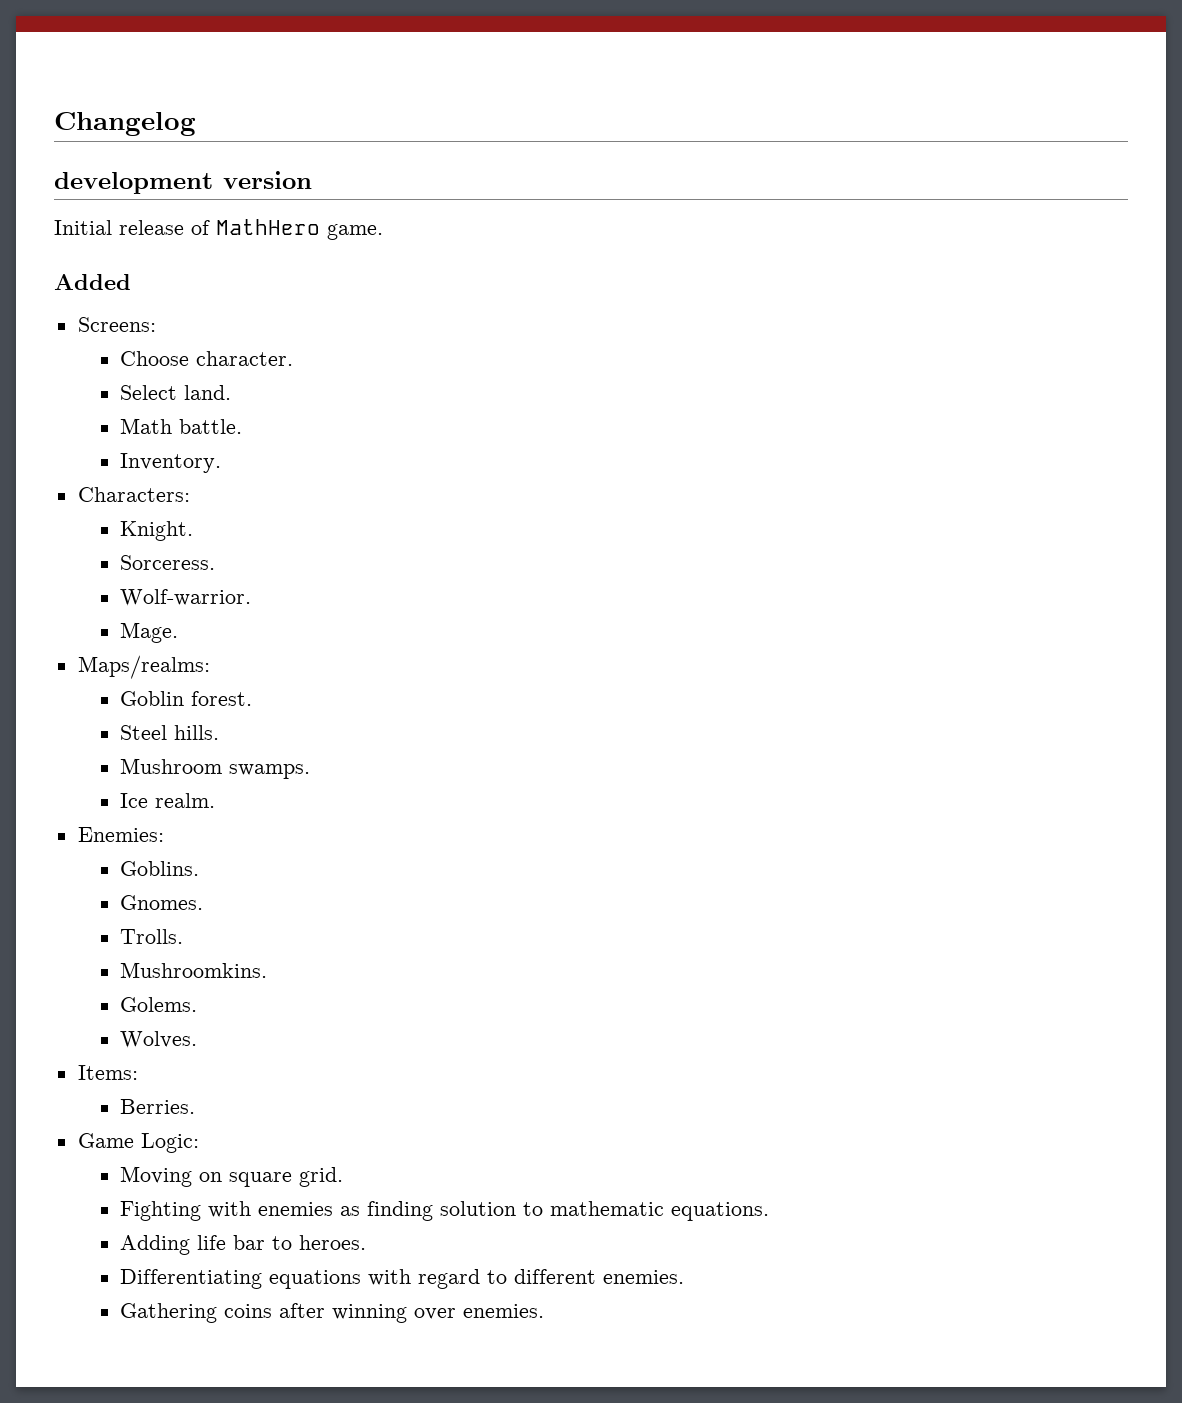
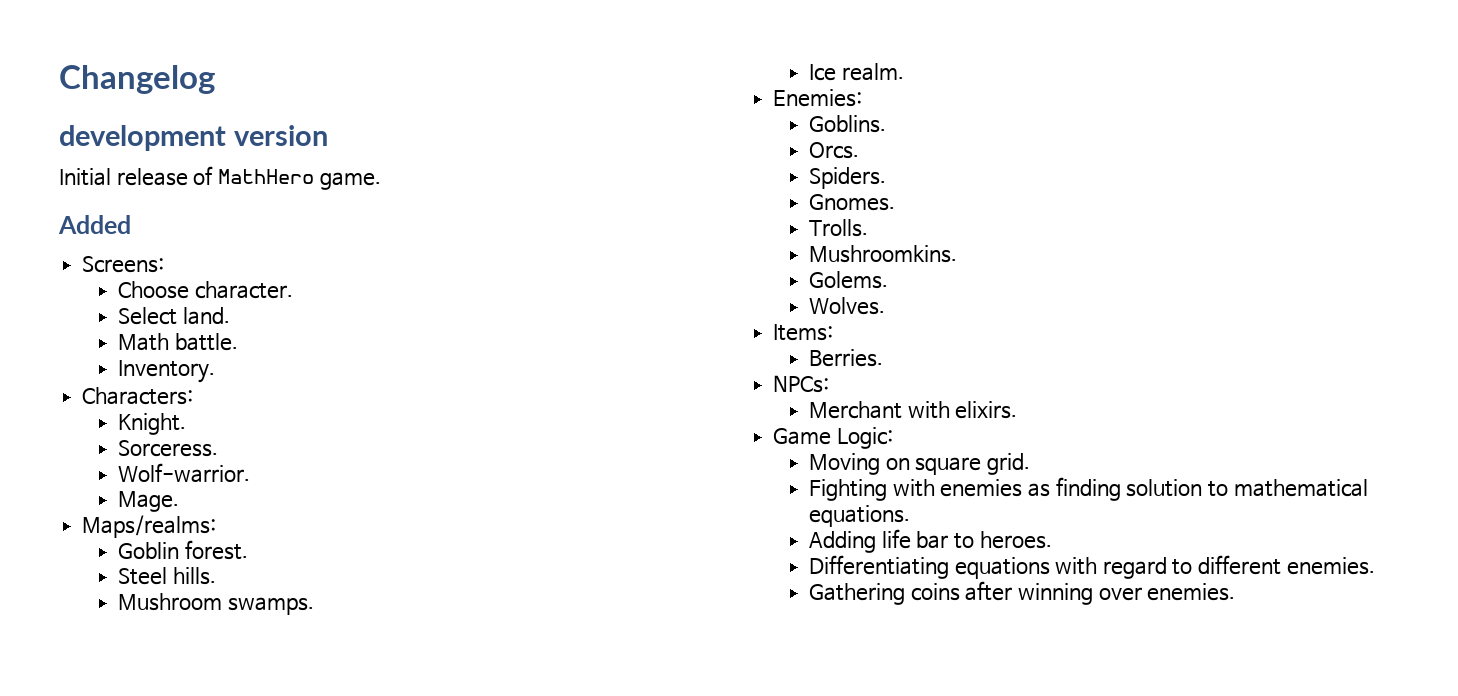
(200, 868) none -> [808,142,859,159] [808,167,886,189] // Orcs. // Spiders.
(196, 1106) none -> [773,375,830,393] [808,401,1018,419] // NPCs: // Merchant with elixirs.
[550,1201,665,1216] mathematic -> [1233,479,1368,497] mathematical

